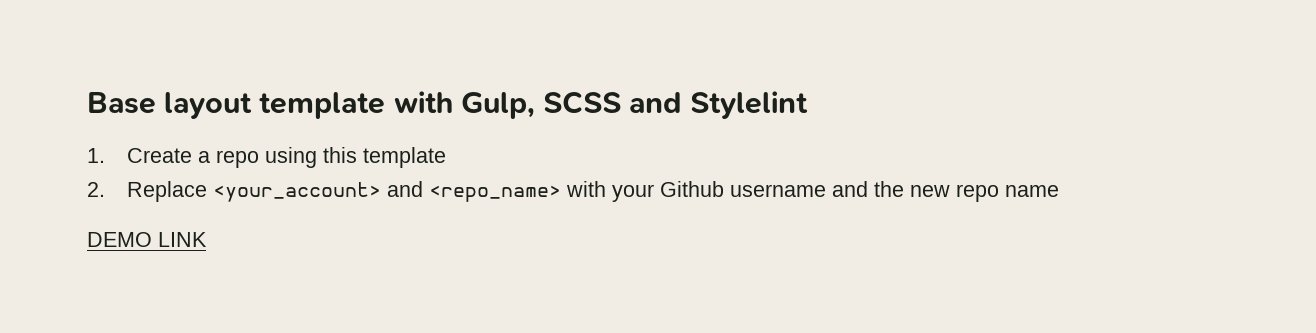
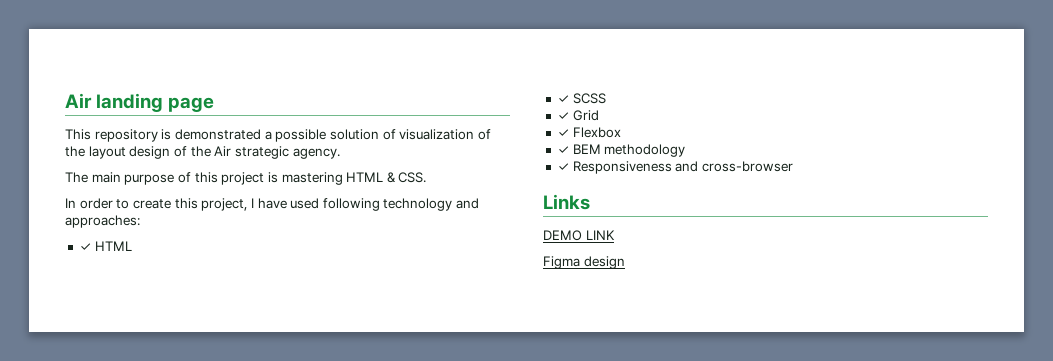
[87,91,808,119] [87,147,447,168] [87,181,1060,202] Base layout template with Gulp, SCSS and Stylelint // 1. Create a repo using this template // 2. Replace <your_account> and <repo_name> with your Github username and the new repo name -> [65,93,215,112] [65,129,491,142] [65,146,340,159] [65,172,427,185] [65,198,480,211] [65,215,140,228] [79,241,132,251] [557,93,606,104] [557,110,599,121] [557,127,621,138] [557,144,686,157] [557,161,793,174] [543,194,590,210] Air landing page // This repository is demonstrated a possible solution of visualization of the layout design of the Air strategic agency. // The main purpose of this project is mastering HTML & CSS. // In order to create this project, I have used following technology and approaches: // ✓ HTML // ✓ SCSS // ✓ Grid // ✓ Flexbox // ✓ BEM methodology // ✓ Responsiveness and cross-browser // Links
(207, 239) none -> [543,256,625,269] // Figma design

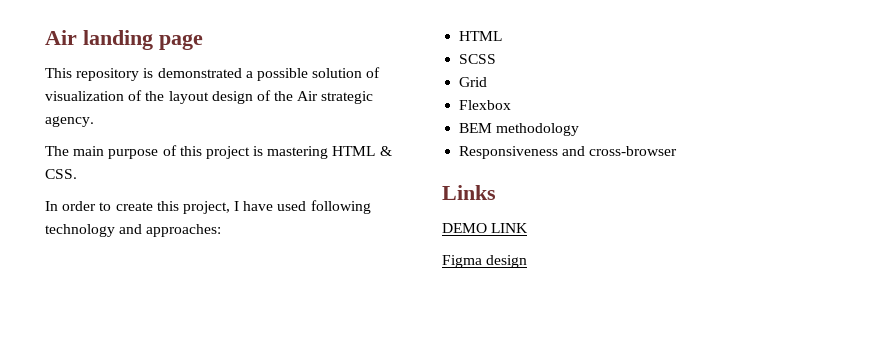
[79,243,91,251] ✓ -> (222, 230) none
[557,95,569,103] ✓ -> (503, 36) none
[557,112,569,120] ✓ -> (497, 59) none
[557,129,569,137] ✓ -> (488, 82) none
[557,146,569,154] ✓ -> (512, 105) none
[557,163,569,171] ✓ -> (580, 129) none

